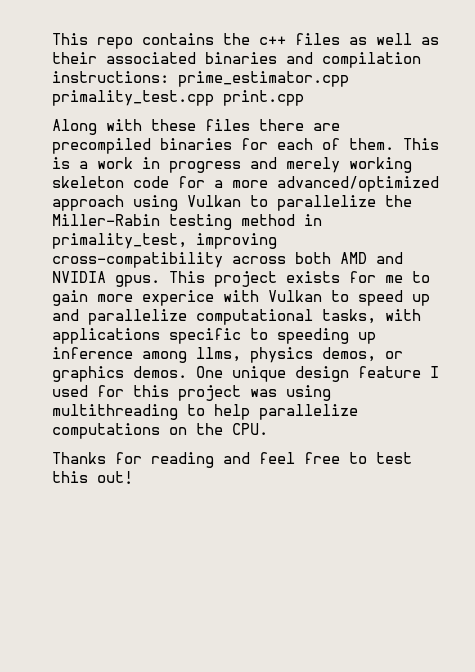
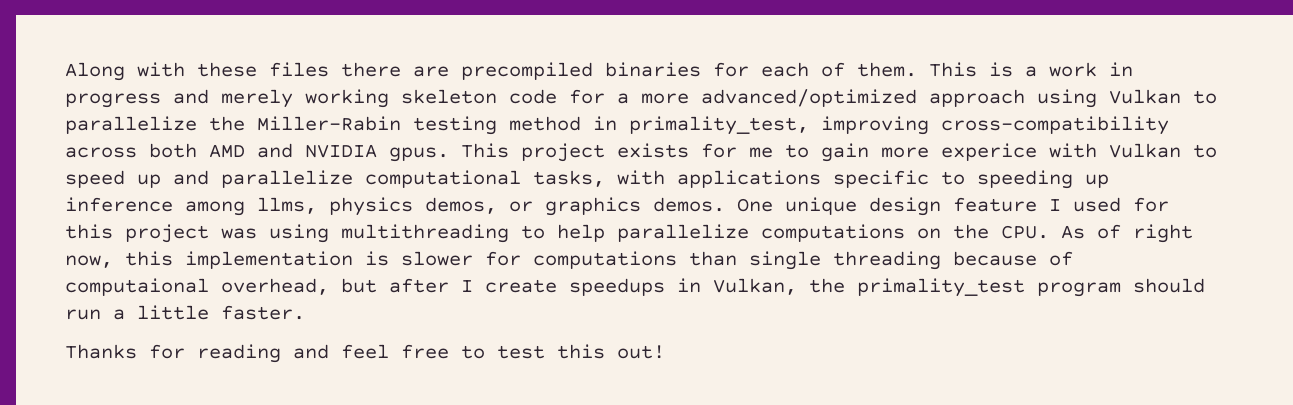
[52,33,439,49] [52,52,421,68] [52,71,349,87] [52,90,304,106] This repo contains the c++ files as well as their associated binaries and compilation instructions: prime_estimator.cpp primality_test.cpp print.cpp // -> (65, 71) none
(268, 429) none -> [1061,224,1193,243] [65,251,1073,270] [65,278,1205,297] [65,305,305,320] As of right now, this implementation is slower for computations than single threading because of computaional overhead, but after I create speedups in Vulkan, the primality_test program should run a little faster.

